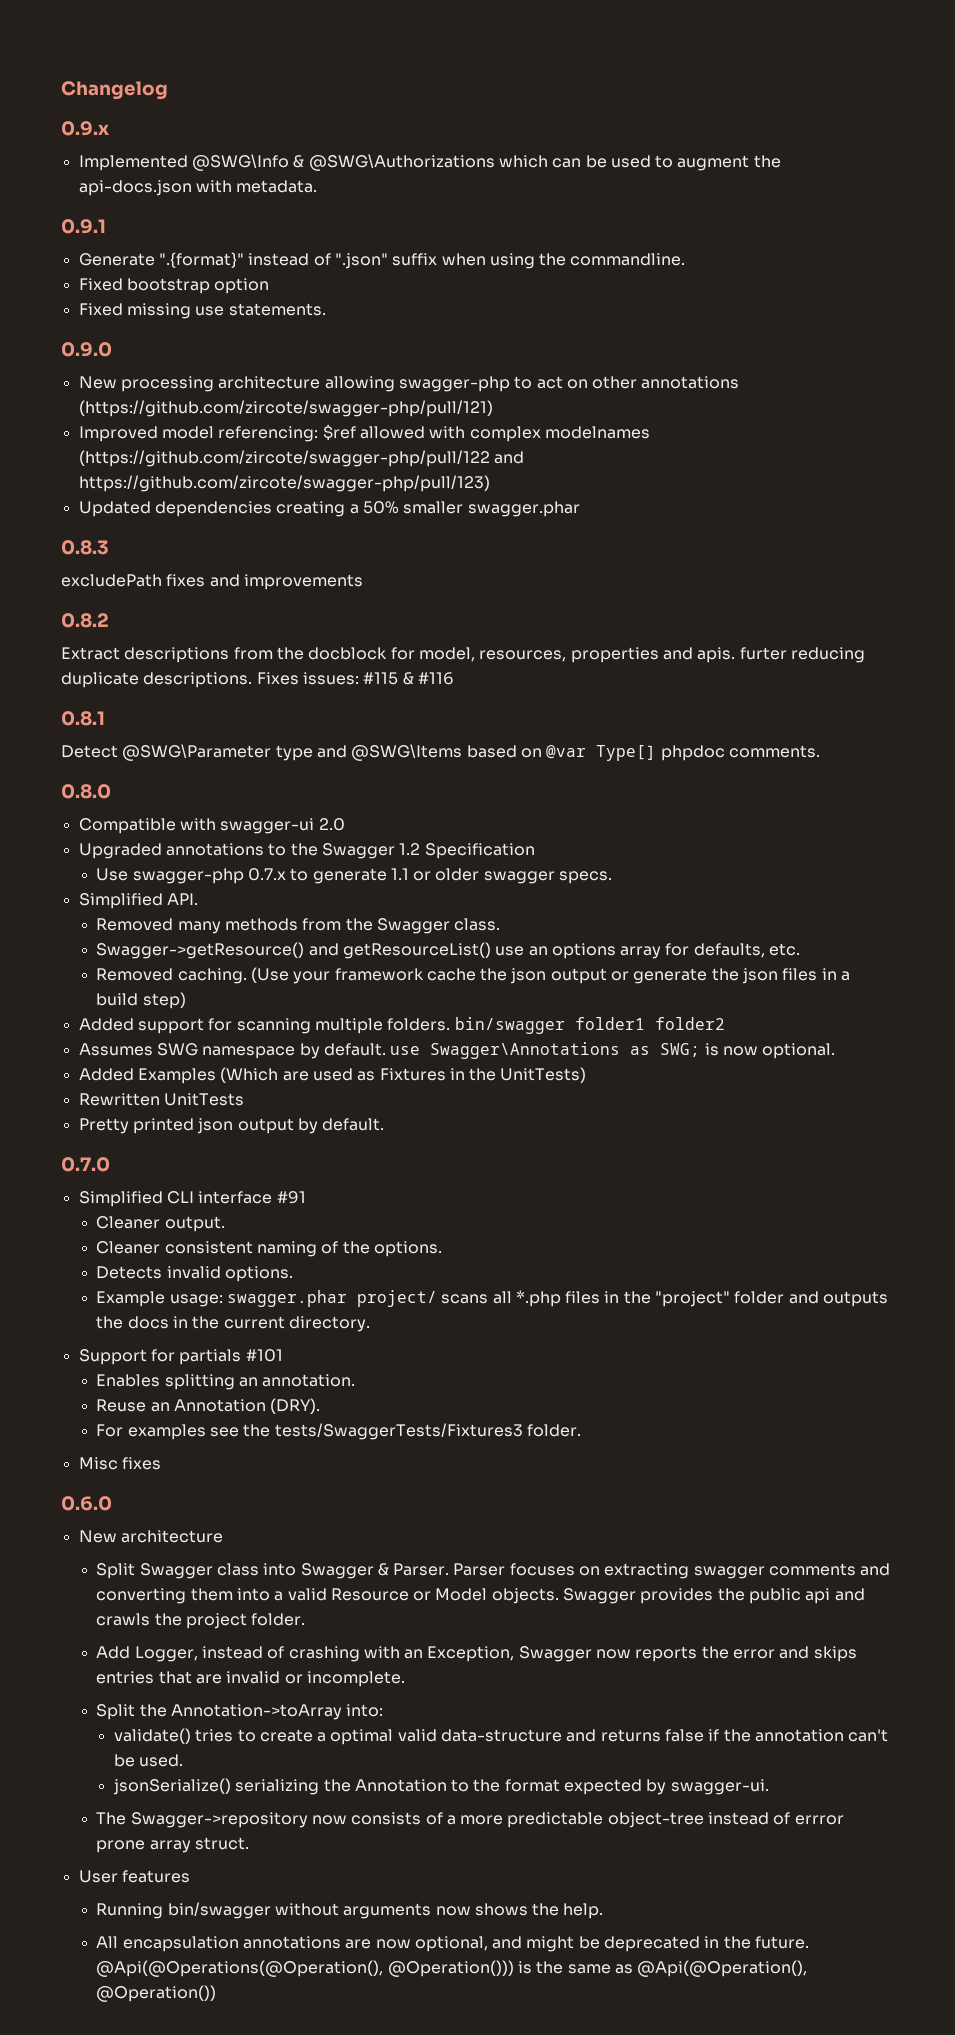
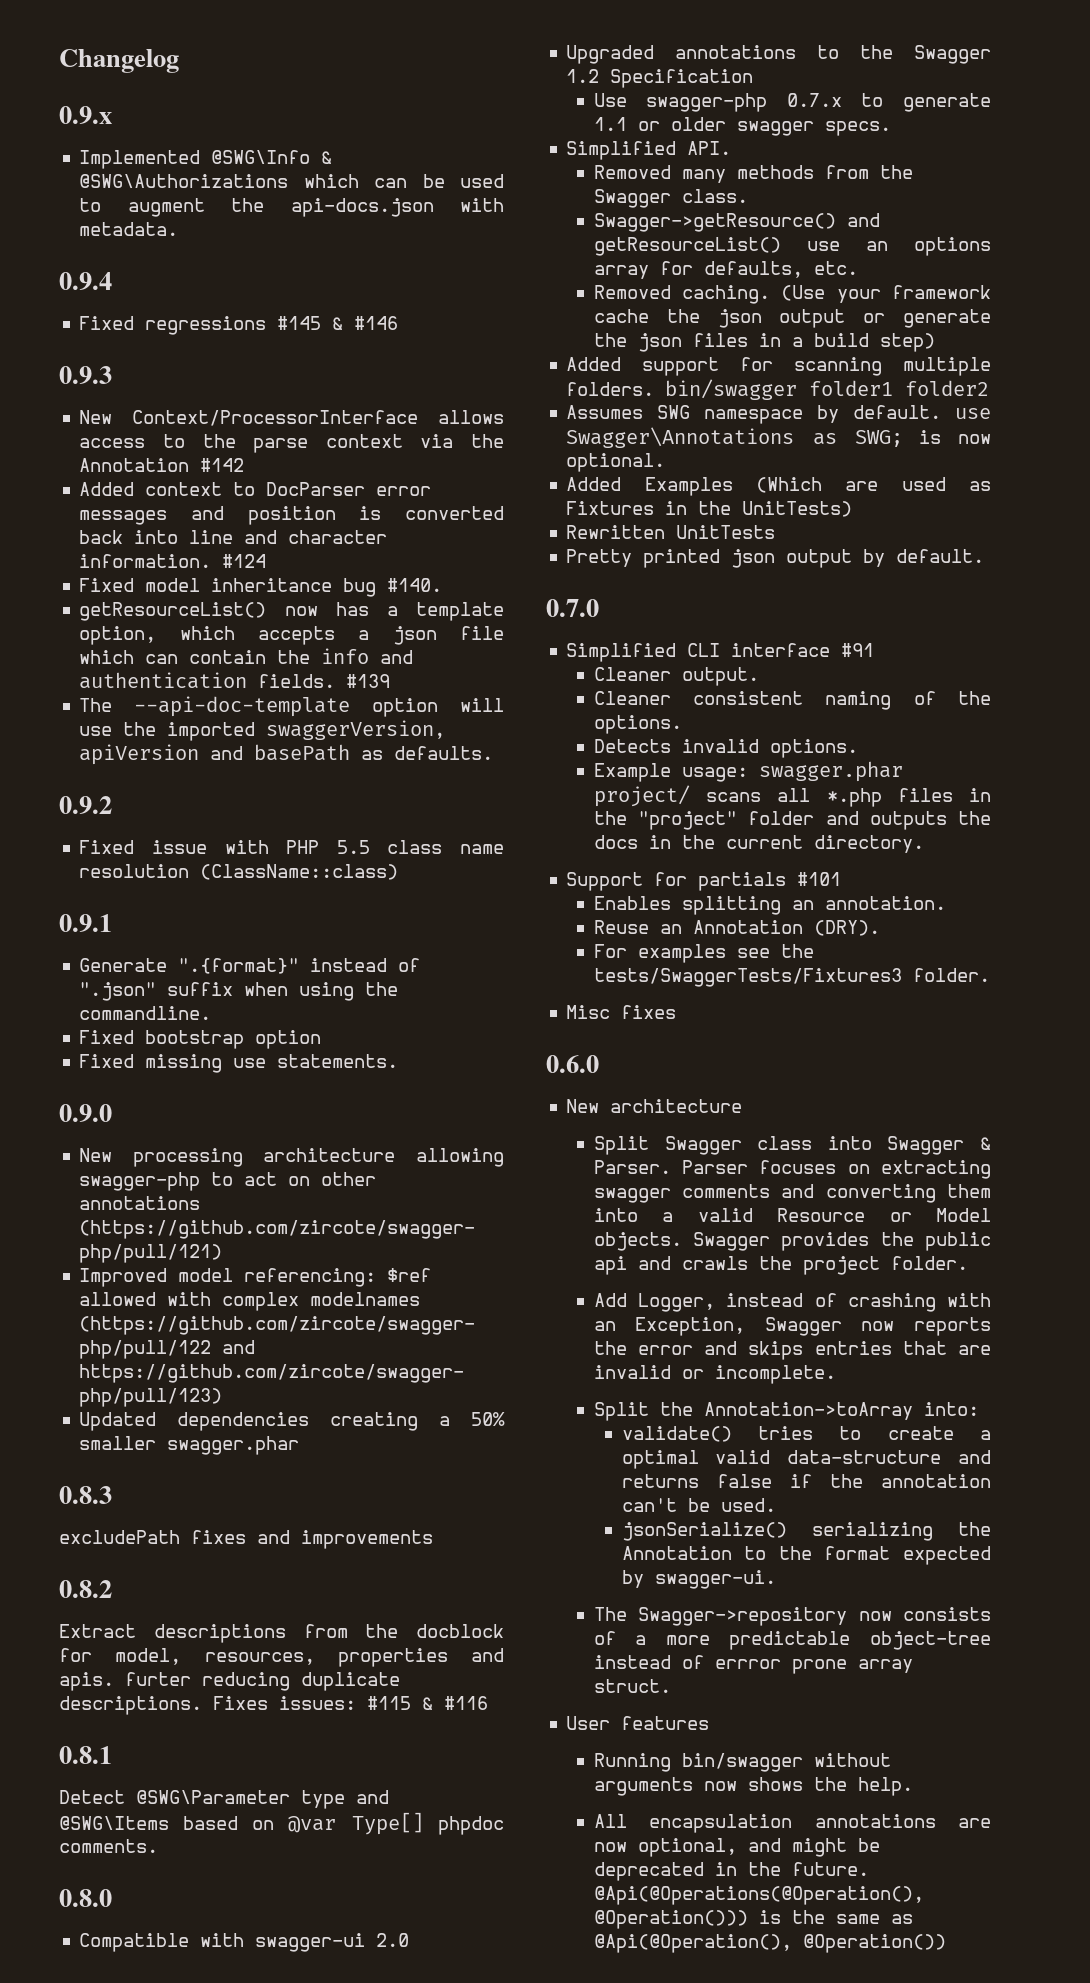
(318, 186) none -> [59,272,112,290] [79,316,399,335] [59,366,112,384] [79,410,504,426] [79,434,504,453] [79,458,245,472] [79,482,432,496] [79,506,504,525] [79,530,388,544] [79,554,267,568] [79,578,443,597] [79,602,504,621] [79,626,504,645] [79,648,414,664] [79,672,391,689] [79,696,504,717] [79,720,446,741] [79,744,494,765] [59,796,112,814] [79,840,504,854] [79,864,399,880] // 0.9.4 // Fixed regressions #145 & #146 // 0.9.3 // New Context/ProcessorInterface allows access to the parse context via the Annotation #142 // Added context to DocParser error messages and position is converted back into line and character information. #124 // Fixed model inheritance bug #140. // getResourceList() now has a template option, which accepts a json file which can contain the info and authentication fields. #139 // The --api-doc-template option will use the imported swaggerVersion, apiVersion and basePath as defaults. // 0.9.2 // Fixed issue with PHP 5.5 class name resolution (ClassName::class)

